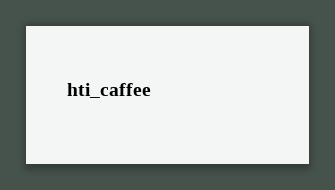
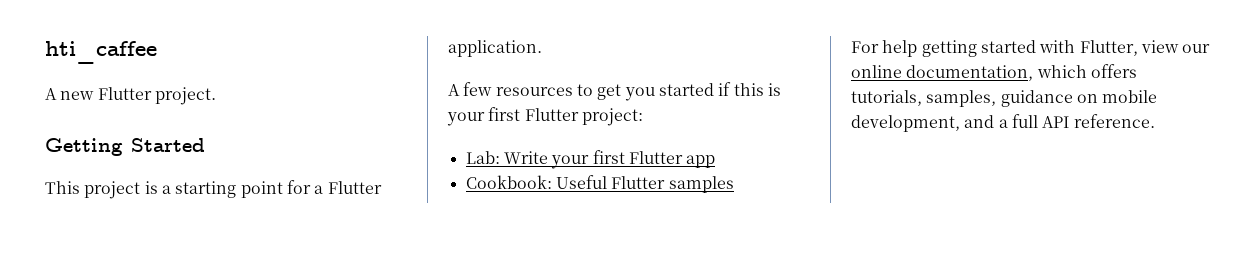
(151, 90) none -> [45,87,216,105] [45,138,205,156] [45,180,382,199] [448,40,542,57] [448,82,781,101] [447,107,643,126] [465,150,716,169] [465,175,734,193] [851,40,1211,57] [851,64,1137,81] [851,90,1158,107] [851,114,1155,132] // A new Flutter project. // Getting Started // This project is a starting point for a Flutter application. // A few resources to get you started if this is your first Flutter project: // Lab: Write your first Flutter app // Cookbook: Useful Flutter samples // For help getting started with Flutter, view our online documentation, which offers tutorials, samples, guidance on mobile development, and a full API reference.

